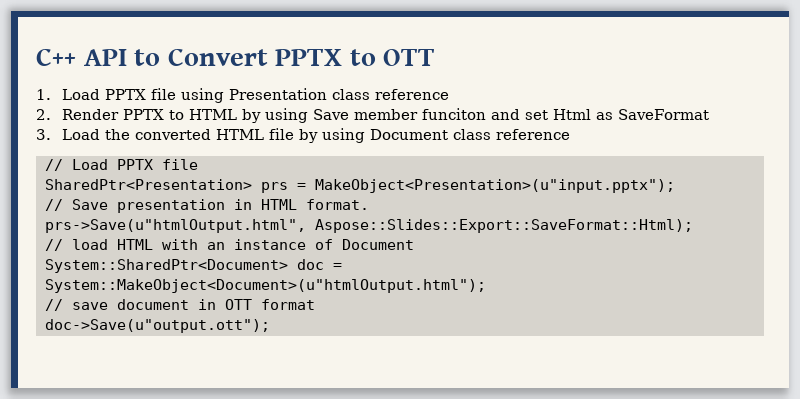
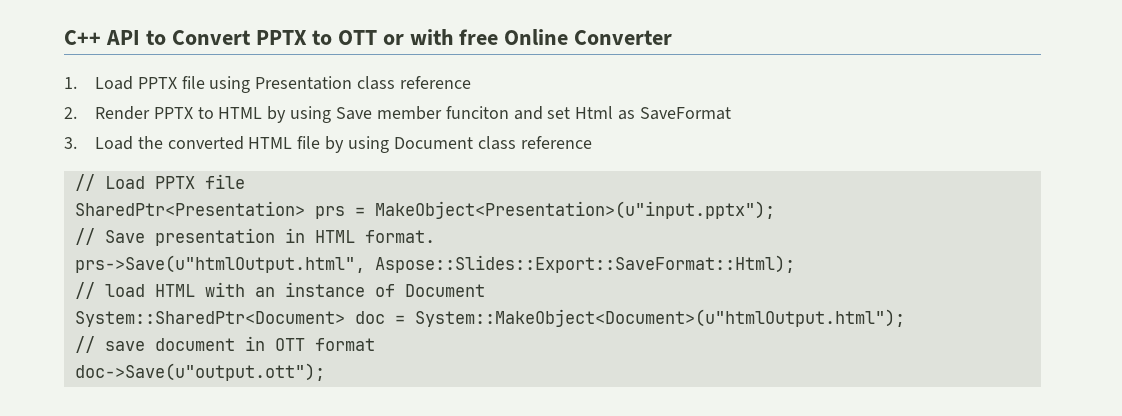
(436, 57) none -> [382,29,673,45] or with free Online Converter

